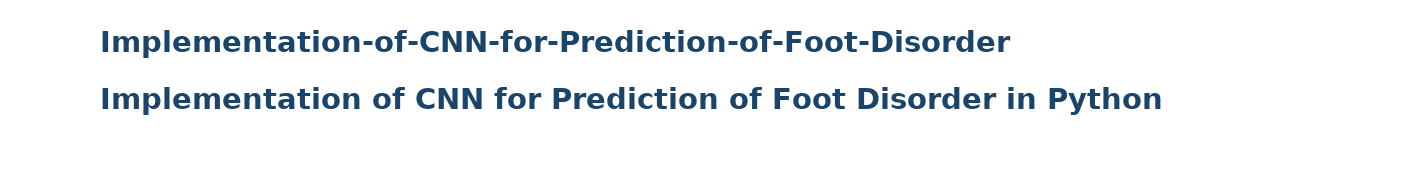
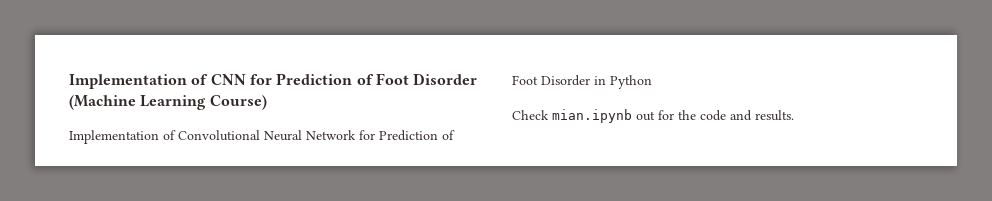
[100,30,1011,58] Implementation-of-CNN-for-Prediction-of-Foot-Disorder // -> (69, 81) none
[1005,87,1163,115] in Python -> [69,95,267,110] [69,130,455,144] [512,75,652,89] [512,109,794,123] (Machine Learning Course) // Implementation of Convolutional Neural Network for Prediction of Foot Disorder in Python // Check mian.ipynb out for the code and results.

